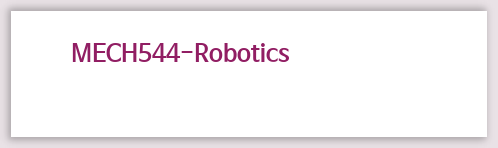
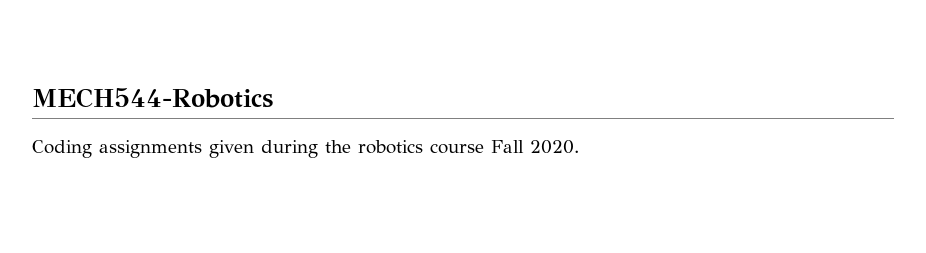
(290, 53) none -> [32,140,579,158] // Coding assignments given during the robotics course Fall 2020.

